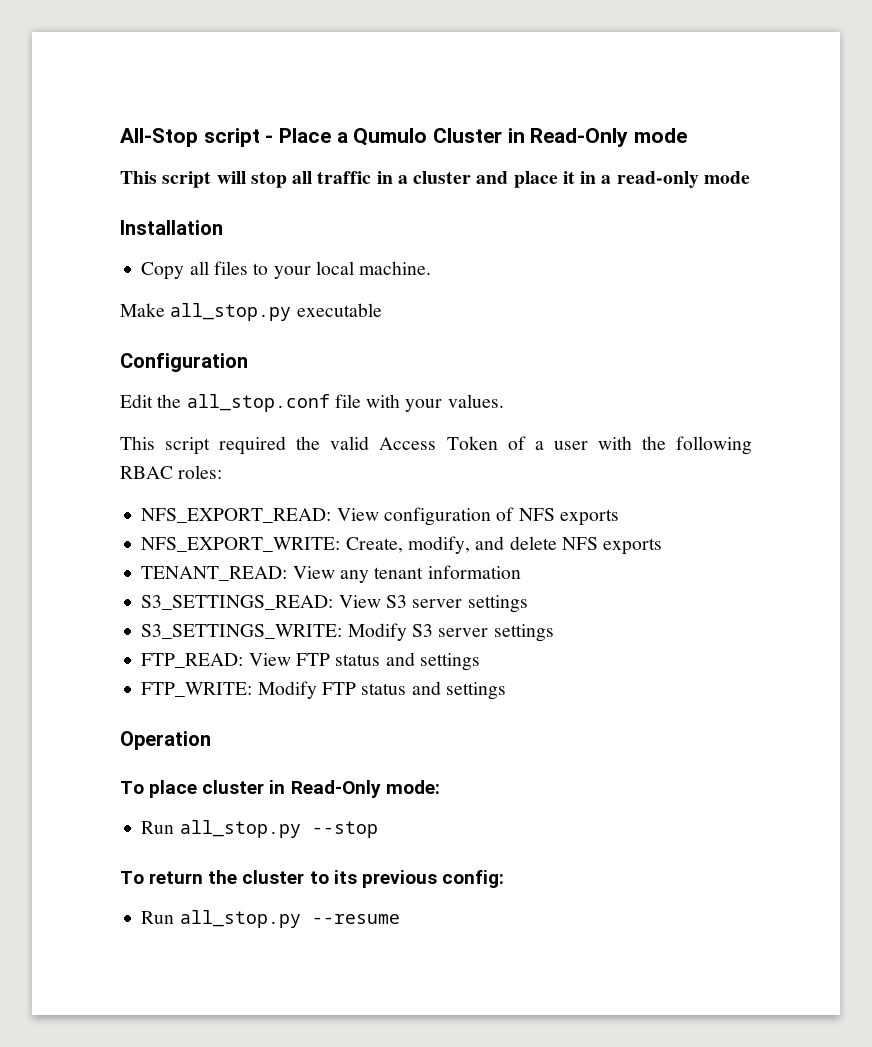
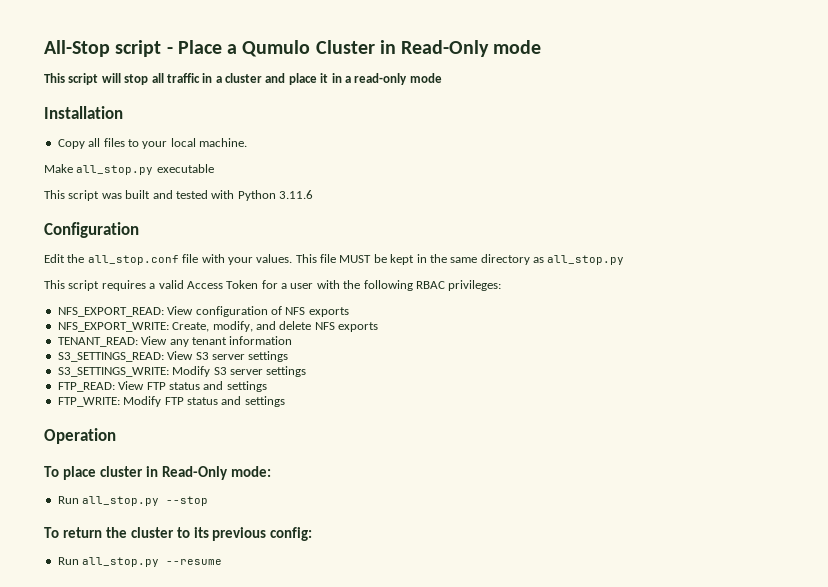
(382, 310) none -> [44,190,313,201] // This script was built and tested with Python 3.11.6
[120,436,321,455] // This script required the -> [295,254,625,265] [44,280,156,291] This file MUST be kept in the same directory as all_stop.py // This script requires a
[507,436,526,450] of -> [261,280,278,289] for
[178,465,223,479] roles: -> [448,280,502,291] privileges:

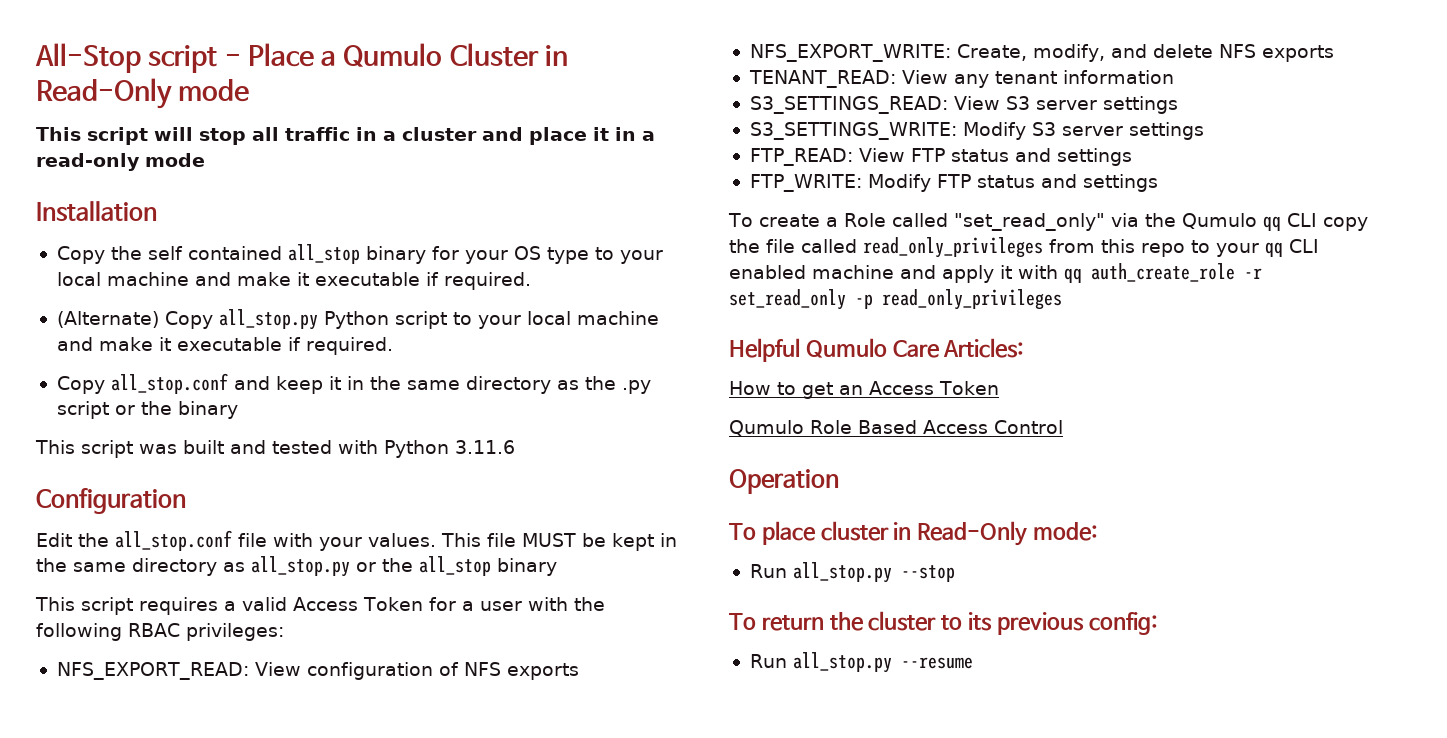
[88,138,247,149] [44,164,214,175] all files to your local machine. // Make all_stop.py executable -> [110,244,663,264] [56,272,531,290] [56,309,659,330] [56,337,393,355] [56,373,651,394] [56,401,238,419] the self contained all_stop binary for your OS type to your local machine and make it executable if required. // (Alternate) Copy all_stop.py Python script to your local machine and make it executable if required. // Copy all_stop.conf and keep it in the same directory as the .py script or the binary
(625, 260) none -> [356,556,557,576] or the all_stop binary
(285, 401) none -> [728,213,1368,231] [729,237,1319,258] [729,263,1262,283] [729,289,1062,310] [729,338,1025,362] [729,381,999,399] [729,420,1063,436] // To create a Role called "set_read_only" via the Qumulo qq CLI copy the file called read_only_privileges from this repo to your qq CLI enabled machine and apply it with qq auth_create_role -r set_read_only -p read_only_privileges // Helpful Qumulo Care Articles: // How to get an Access Token // Qumulo Role Based Access Control

